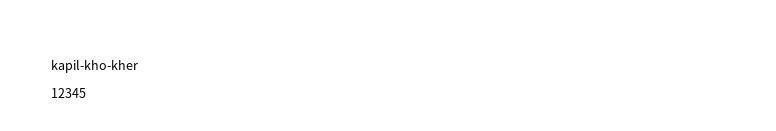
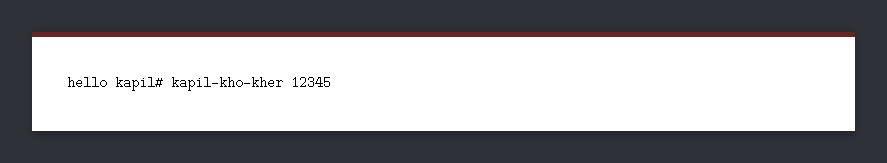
(51, 66) none -> [67,76,163,91] hello kapil#
(138, 66) // -> (283, 83) none

